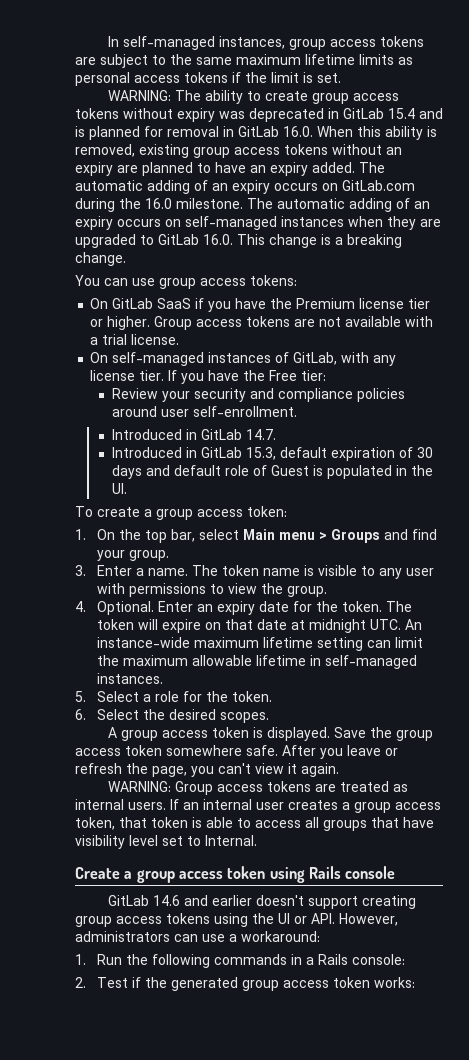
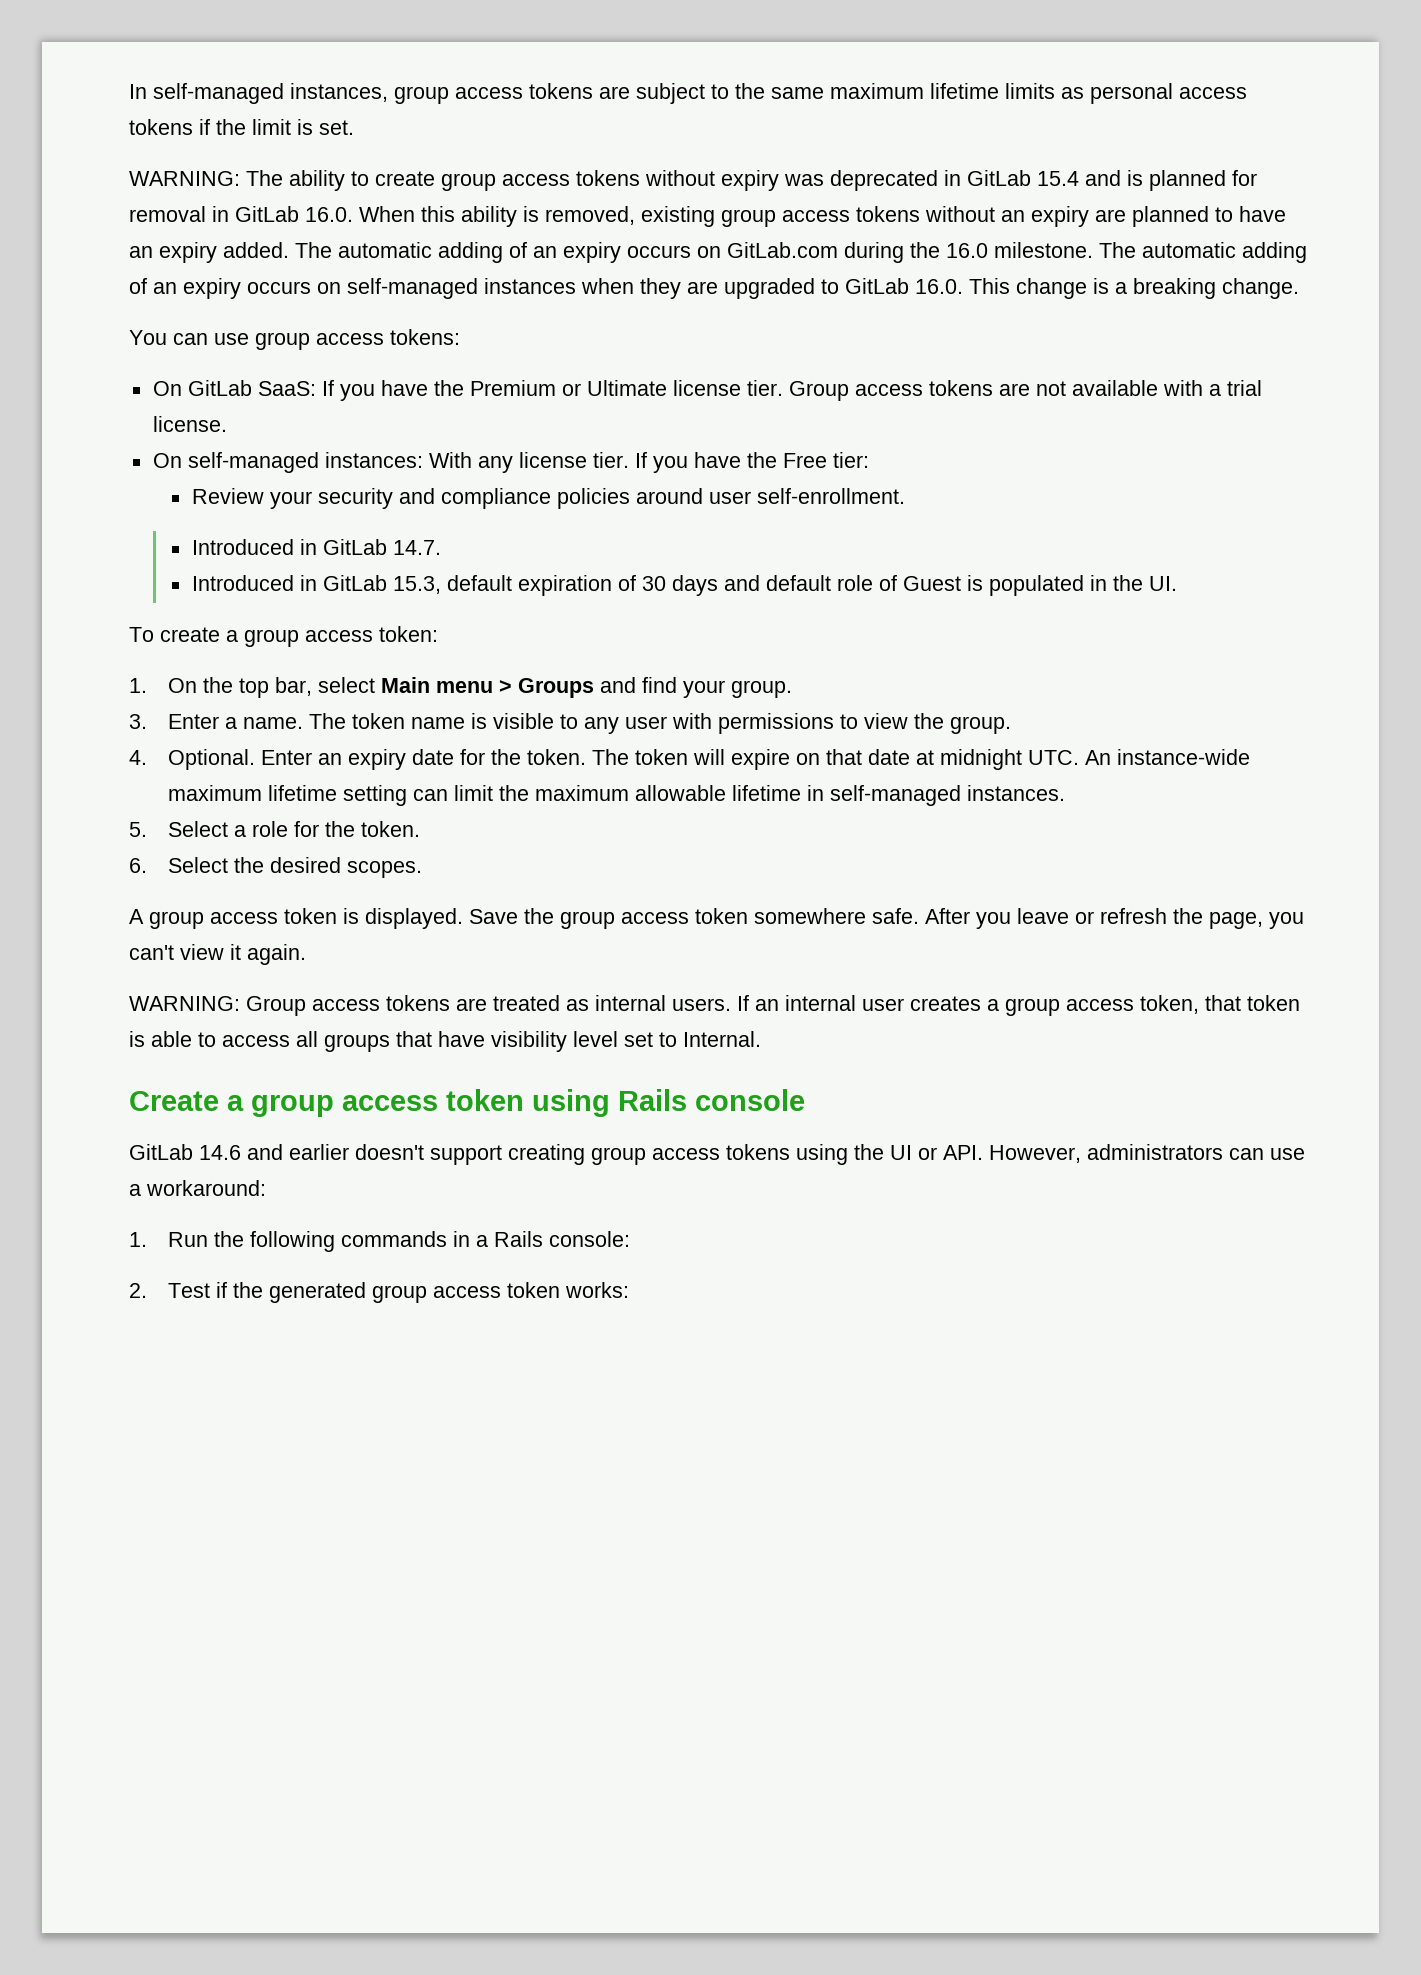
[157,298,205,309] SaaS if -> [257,380,334,396] SaaS: If
[359,298,431,309] [90,316,151,330] license tier or higher. -> [561,380,783,396] or Ultimate license tier.
[208,352,370,365] instances of GitLab, with -> [324,452,472,468] instances: With

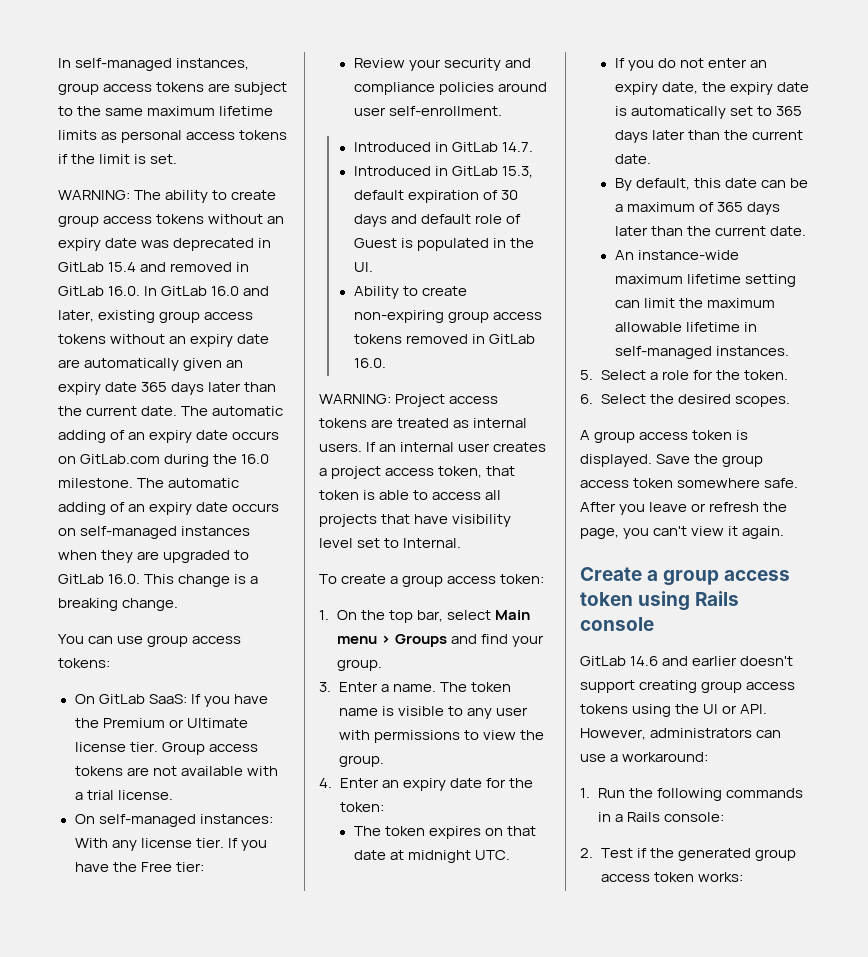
[721,170,779,191] expiry -> [267,216,285,224] [58,238,138,251] an expiry date
[1127,170,1257,191] [129,206,635,227] is planned for removal in GitLab 16.0. When this ability is removed, -> [170,262,250,272] [58,286,270,296] [58,310,94,322] removed in GitLab 16.0. In GitLab 16.0 and later,
[1095,206,1286,227] [129,242,621,263] are planned to have an expiry added. The automatic adding of an expiry -> [237,334,270,344] [58,358,244,371] [58,382,277,395] [58,406,284,416] [58,430,229,443] date are automatically given an expiry date 365 days later than the current date. The automatic adding of an expiry date
(241, 288) none -> [196,502,229,512] date
(1177, 583) none -> [353,286,467,299] [353,310,542,323] [353,334,535,344] [353,358,386,368] [319,394,499,407] [319,418,528,428] [319,442,547,452] [319,466,516,479] [319,490,502,500] [319,514,512,527] [319,538,462,548] // Ability to create non-expiring group access tokens removed in GitLab 16.0. // WARNING: Project access tokens are treated as internal users. If an internal user creates a project access token, that token is able to access all projects that have visibility level set to Internal.
[168,749,256,770] Optional. -> (332, 783) none
[527,749,791,770] token. The token will expire -> [339,802,384,812] [353,826,481,839] token: // The token expires
(1080, 757) none -> [614,58,767,71] [614,82,809,95] [614,106,802,119] [614,130,803,143] [614,154,651,164] [614,178,808,191] [614,202,780,215] [614,226,806,236] // If you do not enter an expiry date, the expiry date is automatically set to 365 days later than the current date. // By default, this date can be a maximum of 365 days later than the current date. //
[129,995,1300,1016] [129,1031,761,1052] // WARNING: Group access tokens are treated as internal users. If an internal user creates a group access token, that token is able to access all groups that have visibility level set to Internal. -> (785, 532) none

